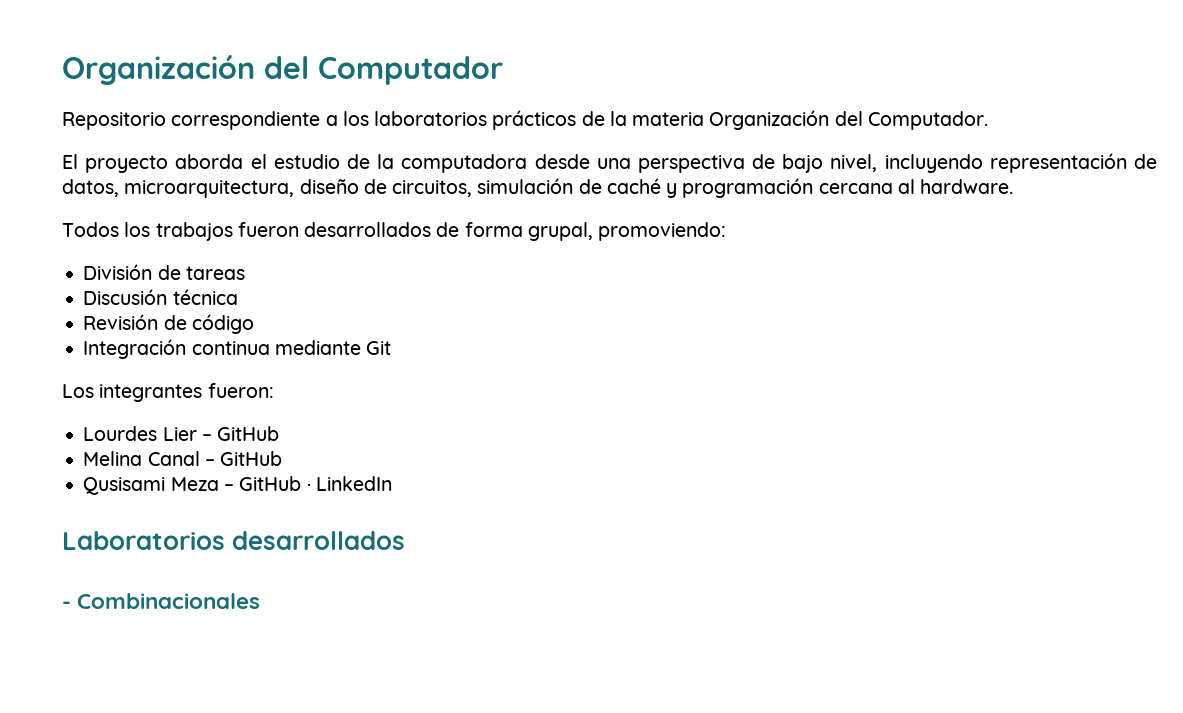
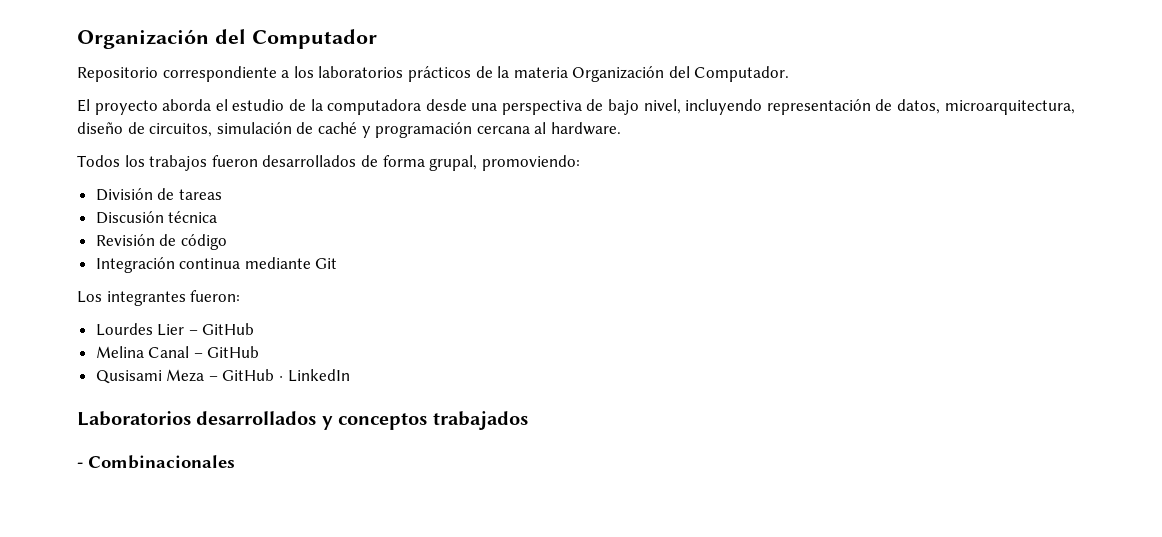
(406, 540) none -> [321,411,528,430] y conceptos trabajados

